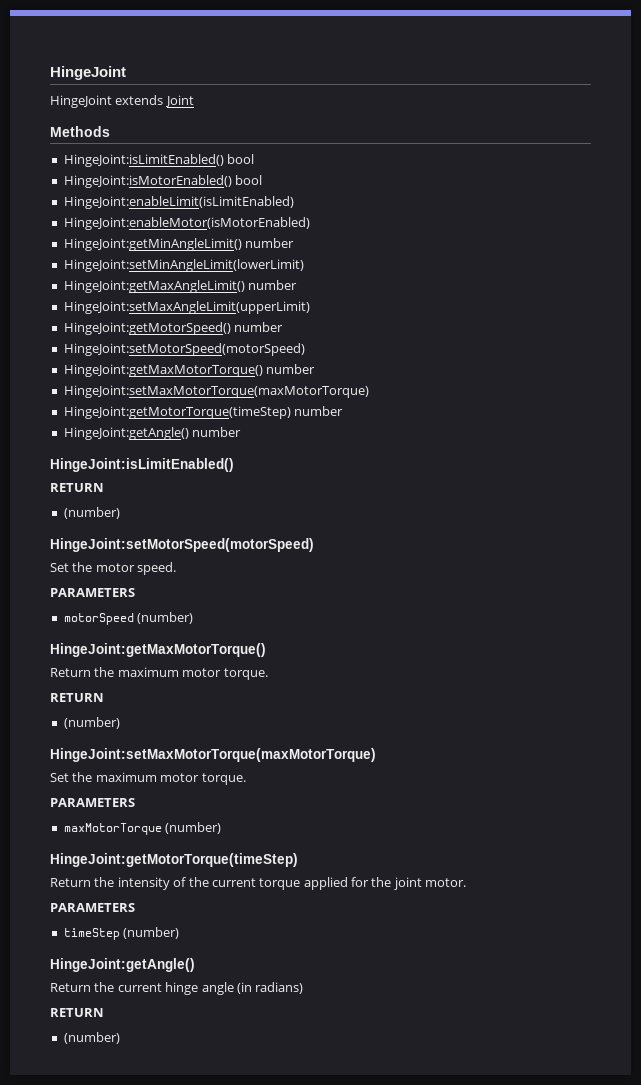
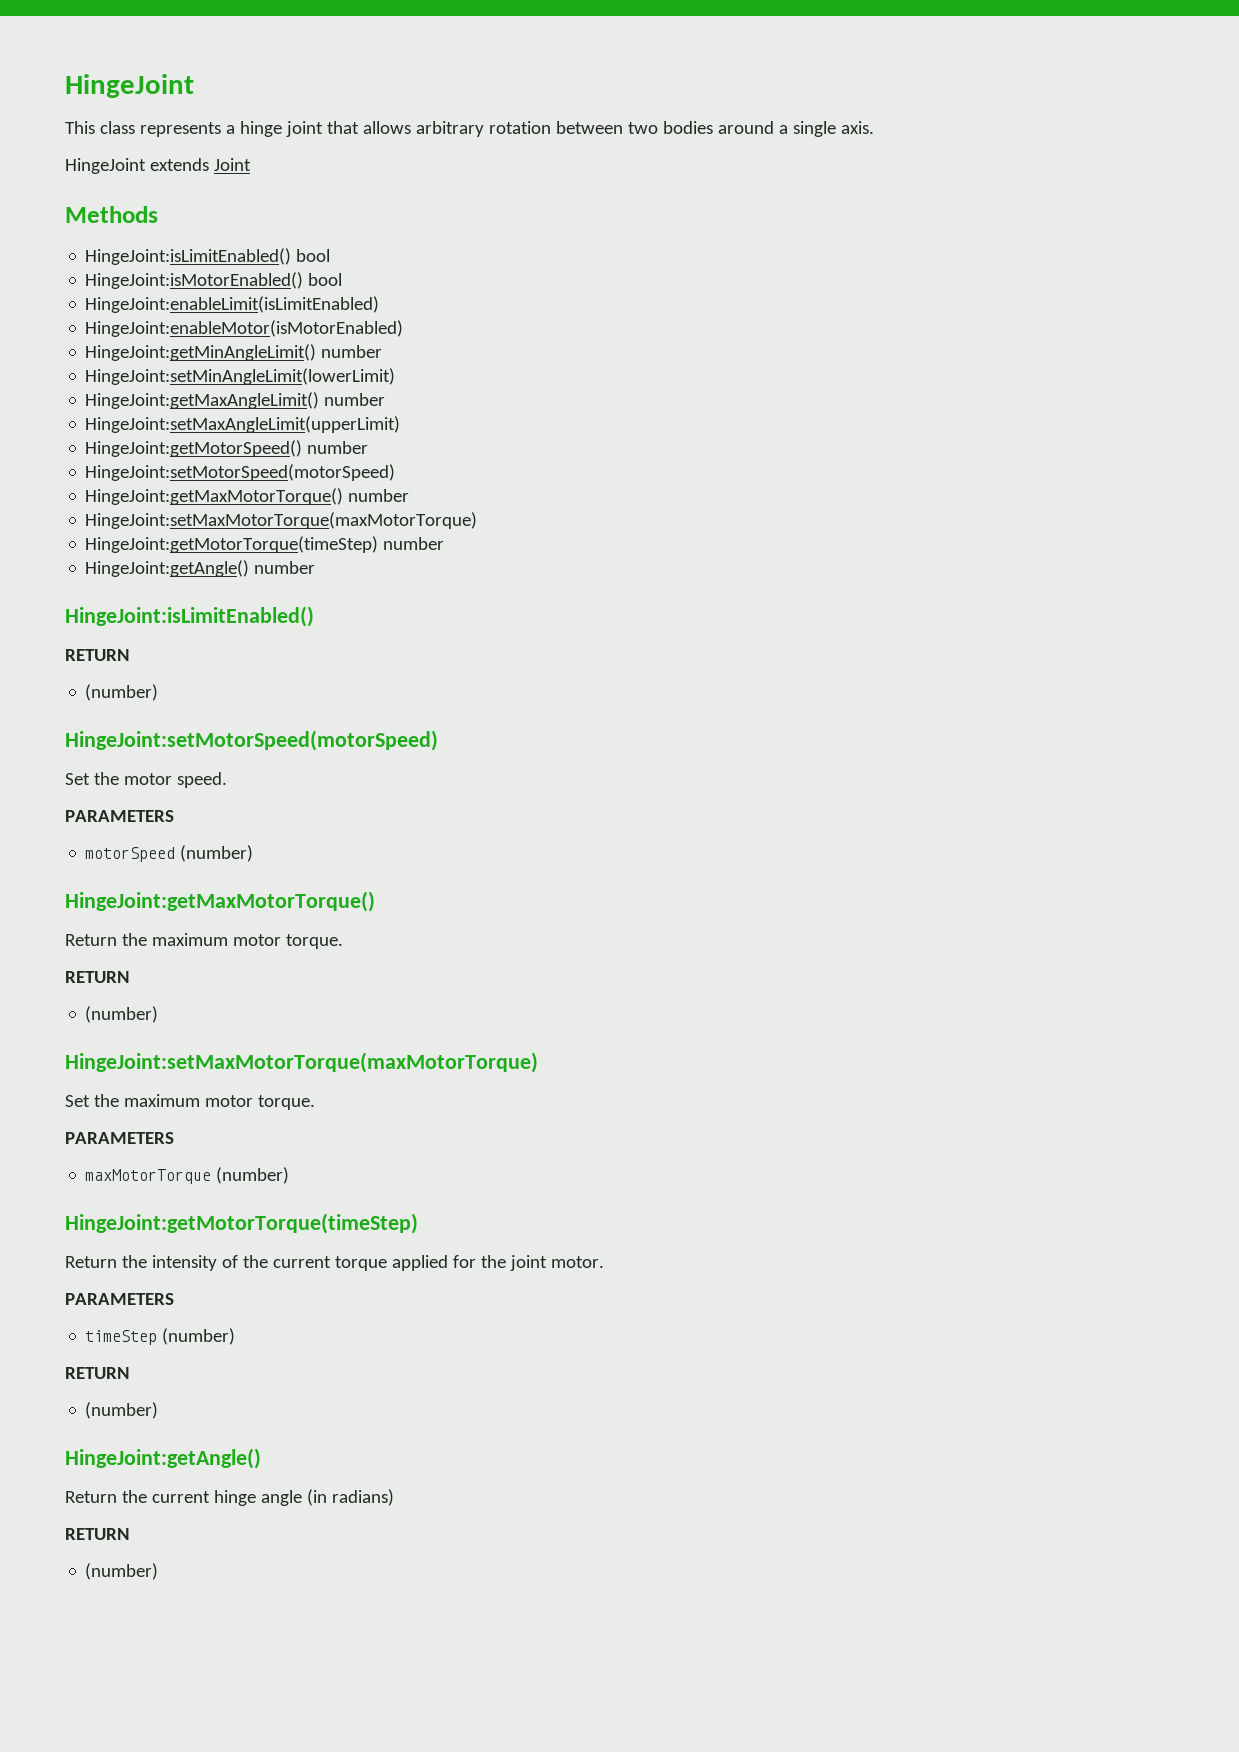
[50,66,126,80] HingeJoint -> [65,74,194,98] [65,121,874,137] HingeJoint // This class represents a hinge joint that allows arbitrary rotation between two bodies around a single axis.
(180, 933) none -> [65,1367,130,1379] [85,1402,159,1419] // RETURN // (number)

